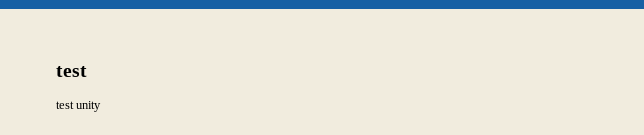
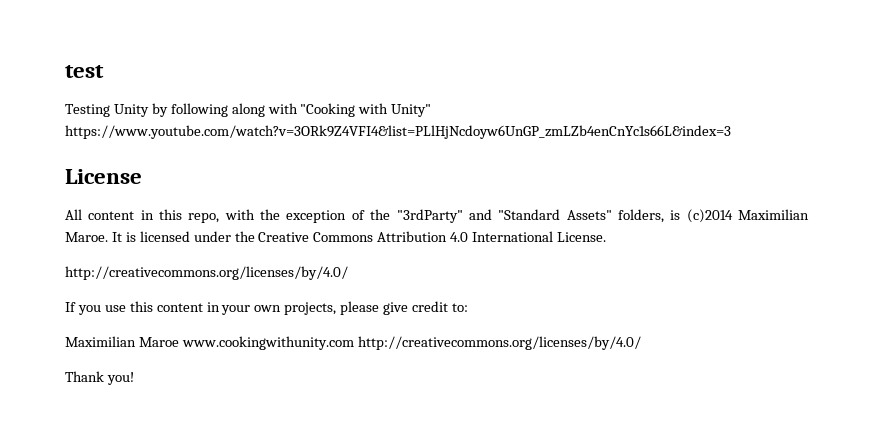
[56,101,102,112] test unity -> [65,103,432,117] [65,125,731,139] [65,169,142,184] [65,209,810,223] [65,231,607,242] [65,266,348,280] [65,301,468,315] [65,336,641,350] [65,371,134,385] Testing Unity by following along with "Cooking with Unity" https://www.youtube.com/watch?v=3ORk9Z4VFI4&list=PLlHjNcdoyw6UnGP_zmLZb4enCnYc1s66L&index=3 // License // All content in this repo, with the exception of the "3rdParty" and "Standard Assets" folders, is (c)2014 Maximilian Maroe. It is licensed under the Creative Commons Attribution 4.0 International License. // http://creativecommons.org/licenses/by/4.0/ // If you use this content in your own projects, please give credit to: // Maximilian Maroe www.cookingwithunity.com http://creativecommons.org/licenses/by/4.0/ // Thank you!

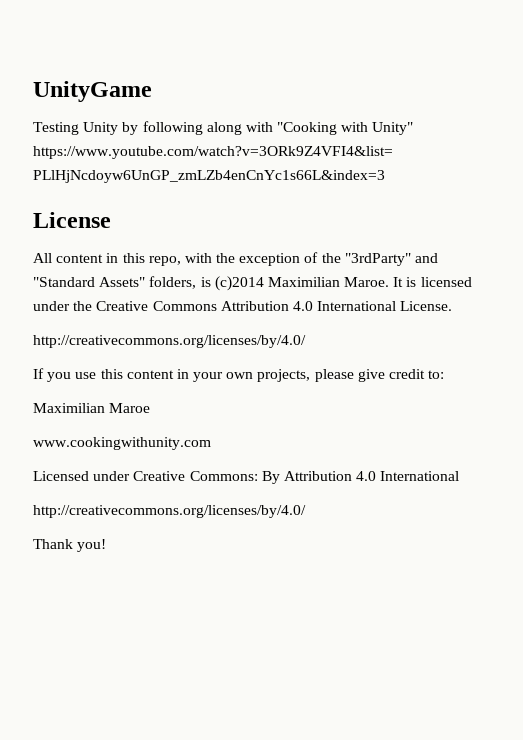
[65,65,104,78] test -> [33,81,152,102] UnityGame
(179, 342) none -> (151, 408) //
(354, 343) none -> [33,471,460,484] // Licensed under Creative Commons: By Attribution 4.0 International //

